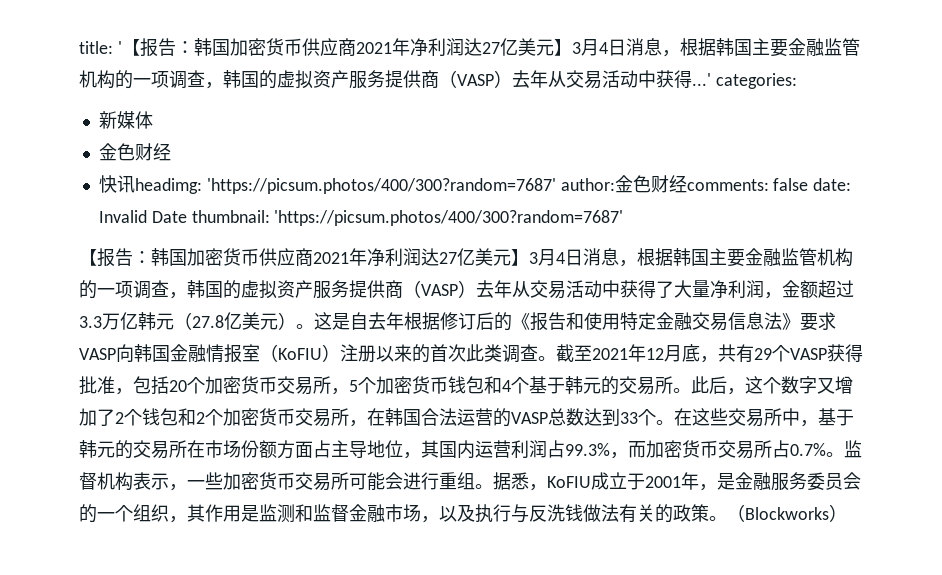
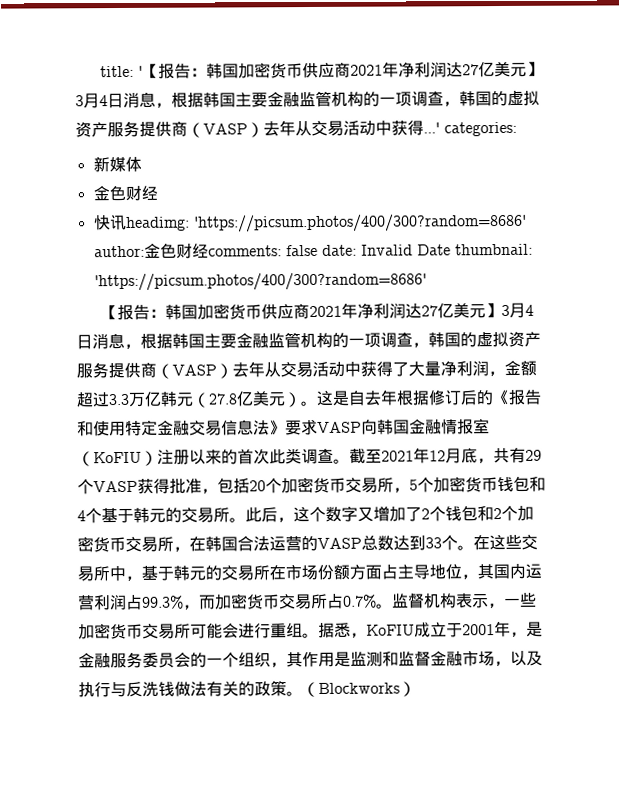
[206,178,556,194] 'https://picsum.photos/400/300?random=7687' -> [193,213,527,233] 'https://picsum.photos/400/300?random=8686'
[274,210,624,226] 'https://picsum.photos/400/300?random=7687' -> [93,272,427,292] 'https://picsum.photos/400/300?random=8686'

